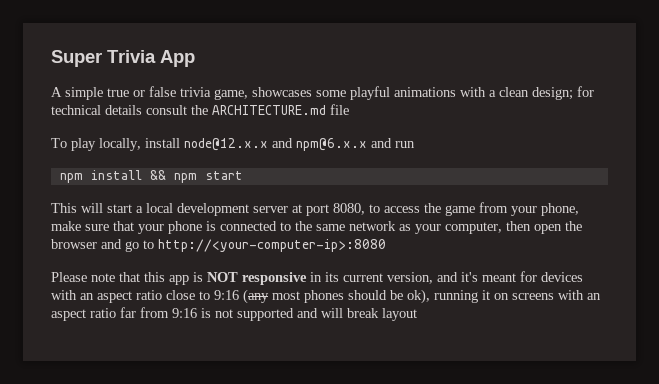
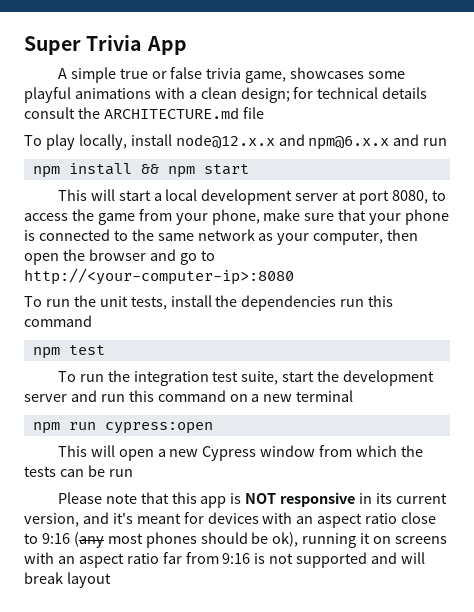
(386, 245) none -> [24,295,394,311] [24,315,92,327] [32,345,105,359] [57,370,435,386] [24,390,354,402] [32,422,213,434] [57,445,424,461] [24,465,133,477] // To run the unit tests, install the dependencies run this command // npm test // To run the integration test suite, start the development server and run this command on a new terminal // npm run cypress:open // This will open a new Cypress window from which the tests can be run

